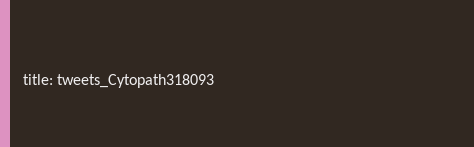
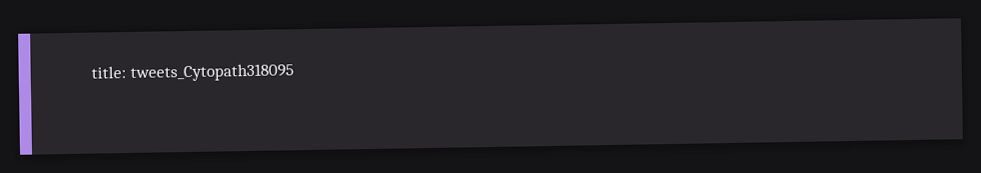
[57,74,215,88] tweets_Cytopath318093 -> [129,63,294,82] tweets_Cytopath318095

